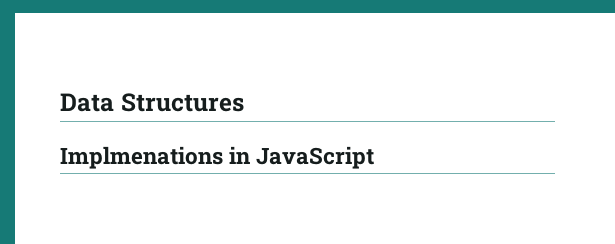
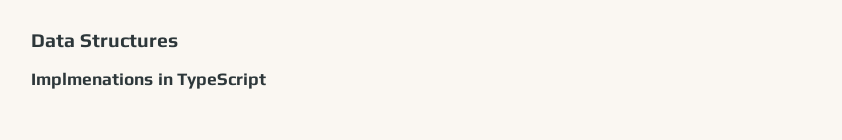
[256,146,375,169] JavaScript -> [177,73,267,89] TypeScript

